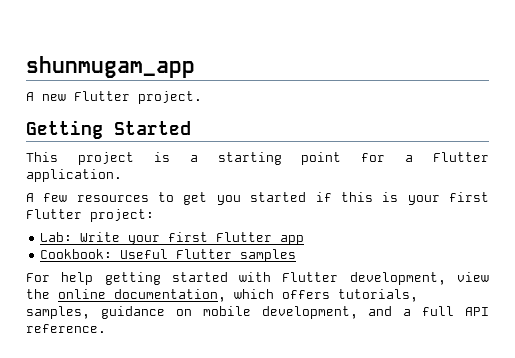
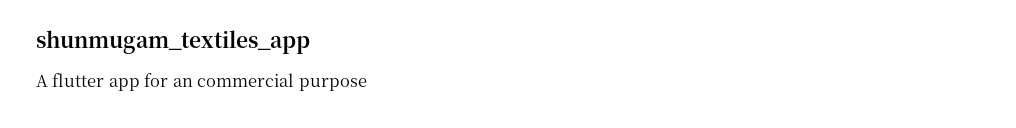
[26,56,195,78] [26,91,202,104] [26,120,191,139] [26,152,489,165] [26,169,122,182] [26,192,490,205] [26,209,154,222] [40,232,305,245] [40,249,297,262] [26,272,489,285] [26,289,418,302] [26,306,489,319] [26,324,106,333] shunmugam_app // A new Flutter project. // Getting Started // This project is a starting point for a Flutter application. // A few resources to get you started if this is your first Flutter project: // Lab: Write your first Flutter app // Cookbook: Useful Flutter samples // For help getting started with Flutter development, view the online documentation, which offers tutorials, samples, guidance on mobile development, and a full API reference. -> [36,30,310,54] [36,73,367,91] shunmugam_textiles_app // A flutter app for an commercial purpose

